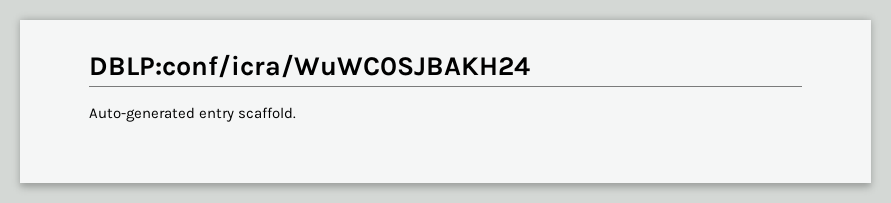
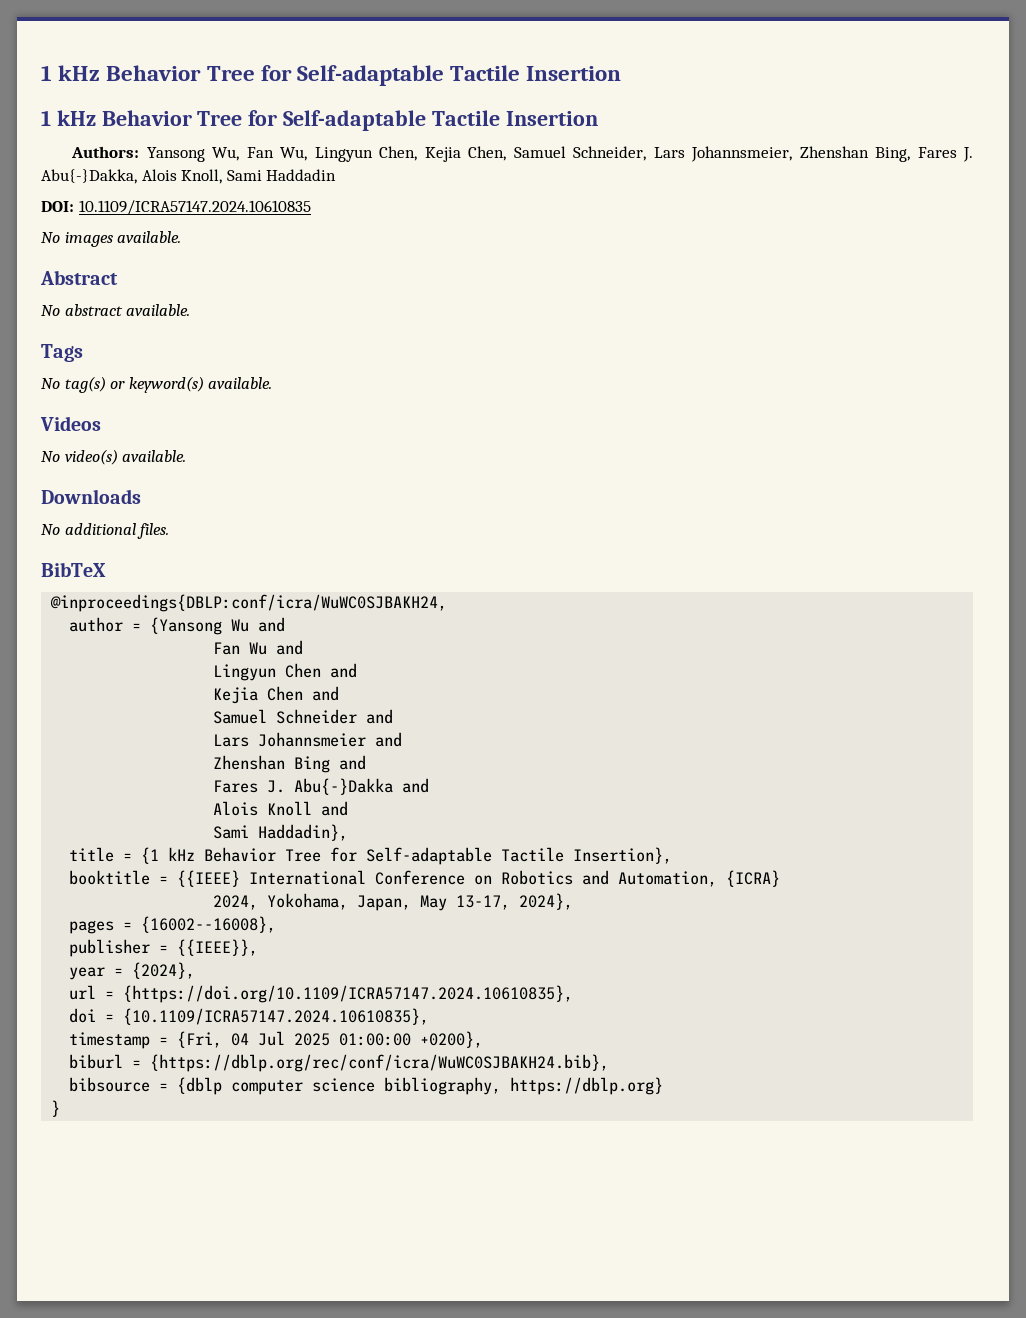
[89,54,530,78] [89,107,297,122] DBLP:conf/icra/WuWC0SJBAKH24 // Auto-generated entry scaffold. -> [41,65,622,86] [41,110,598,131] [71,146,974,162] [41,169,337,184] [41,200,311,215] [41,231,182,247] [40,270,118,285] [41,304,191,316] [41,344,83,362] [41,376,273,393] [40,416,101,431] [41,449,187,465] [41,489,141,504] [41,523,170,539] [41,562,106,577] [50,594,448,612] [69,617,286,635] [213,640,304,655] [213,663,358,681] [213,686,340,704] [213,709,394,724] [213,732,403,747] [213,755,367,773] [213,778,430,795] [213,801,349,816] [213,824,349,841] [69,847,673,865] [69,870,781,887] [213,893,574,911] [69,916,277,934] [69,939,259,957] [69,962,196,980] [69,985,574,1003] [69,1008,430,1025] [69,1031,484,1049] [69,1054,610,1072] [69,1077,664,1095] [51,1100,61,1117] 1 kHz Behavior Tree for Self-adaptable Tactile Insertion // 1 kHz Behavior Tree for Self-adaptable Tactile Insertion // Authors: Yansong Wu, Fan Wu, Lingyun Chen, Kejia Chen, Samuel Schneider, Lars Johannsmeier, Zhenshan Bing, Fares J. Abu{-}Dakka, Alois Knoll, Sami Haddadin // DOI: 10.1109/ICRA57147.2024.10610835 // No images available. // Abstract // No abstract available. // Tags // No tag(s) or keyword(s) available. // Videos // No video(s) available. // Downloads // No additional files. // BibTeX // @inproceedings{DBLP:conf/icra/WuWC0SJBAKH24, // author = {Yansong Wu and // Fan Wu and // Lingyun Chen and // Kejia Chen and // Samuel Schneider and // Lars Johannsmeier and // Zhenshan Bing and // Fares J. Abu{-}Dakka and // Alois Knoll and // Sami Haddadin}, // title = {1 kHz Behavior Tree for Self-adaptable Tactile Insertion}, // booktitle = {{IEEE} International Conference on Robotics and Automation, {ICRA} // 2024, Yokohama, Japan, May 13-17, 2024}, // pages = {16002--16008}, // publisher = {{IEEE}}, // year = {2024}, // url = {https://doi.org/10.1109/ICRA57147.2024.10610835}, // doi = {10.1109/ICRA57147.2024.10610835}, // timestamp = {Fri, 04 Jul 2025 01:00:00 +0200}, // biburl = {https://dblp.org/rec/conf/icra/WuWC0SJBAKH24.bib}, // bibsource = {dblp computer science bibliography, https://dblp.org} // }

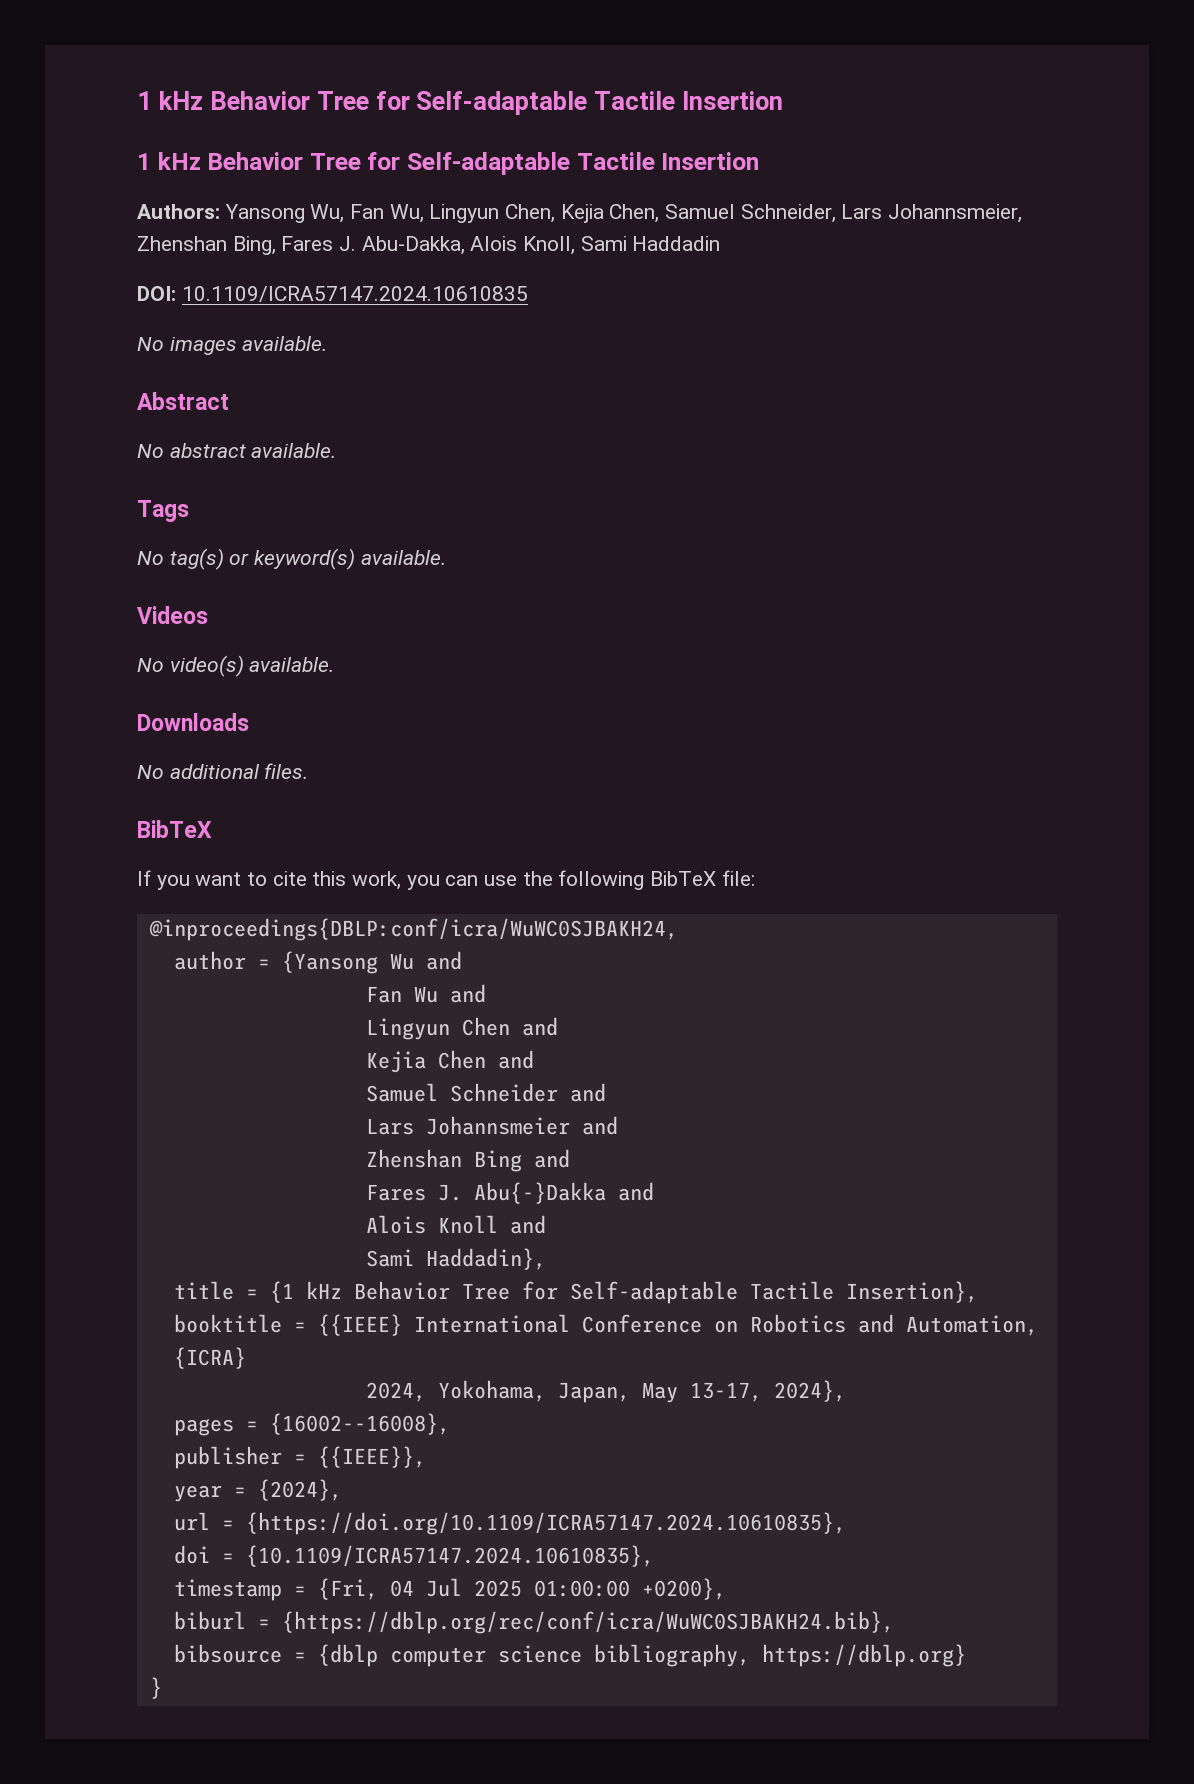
[41,169,137,184] Abu{-}Dakka, -> [361,236,465,255] Abu-Dakka,
(106, 569) none -> [137,870,755,890] // If you want to cite this work, you can use the following BibTeX file:

